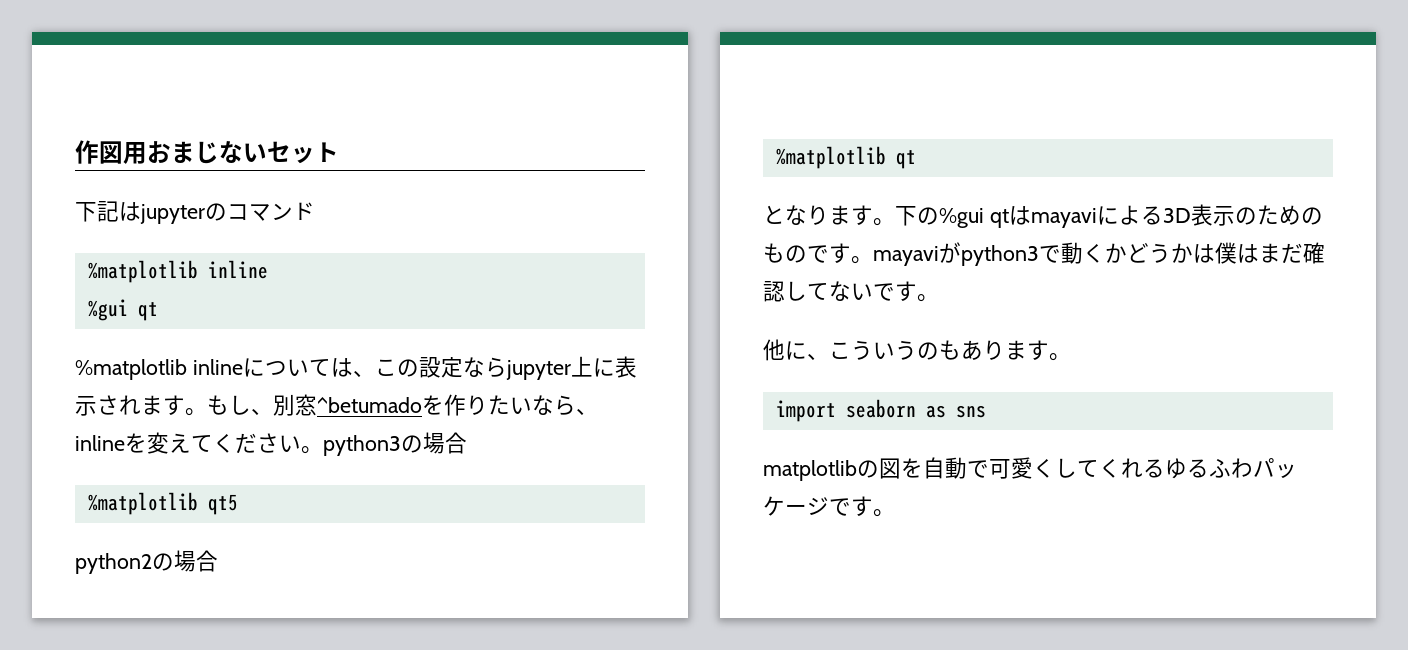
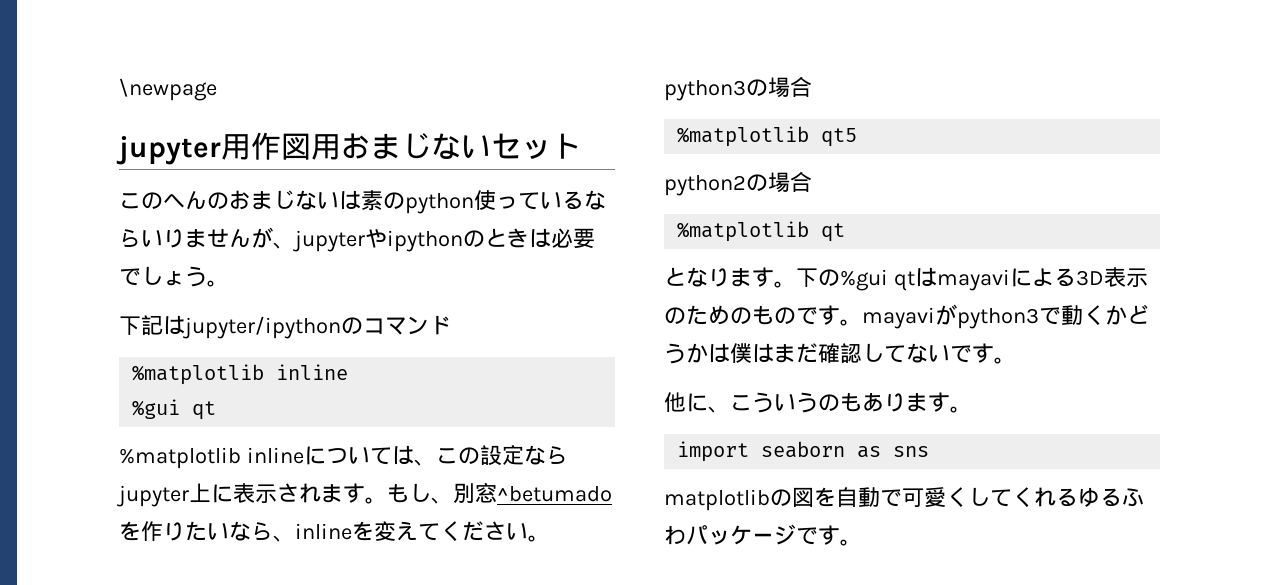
(75, 152) none -> [119,78,217,101] [116,134,251,165] \newpage // jupyter用
(339, 152) none -> [119,190,606,214] [119,227,595,252] [119,266,229,287] // このへんのおまじないは素のpython使っているならいりませんが、jupyterやipythonのときは必要でしょう。
[140,204,205,224] jupyter -> [183,316,341,339] jupyter/ipython

